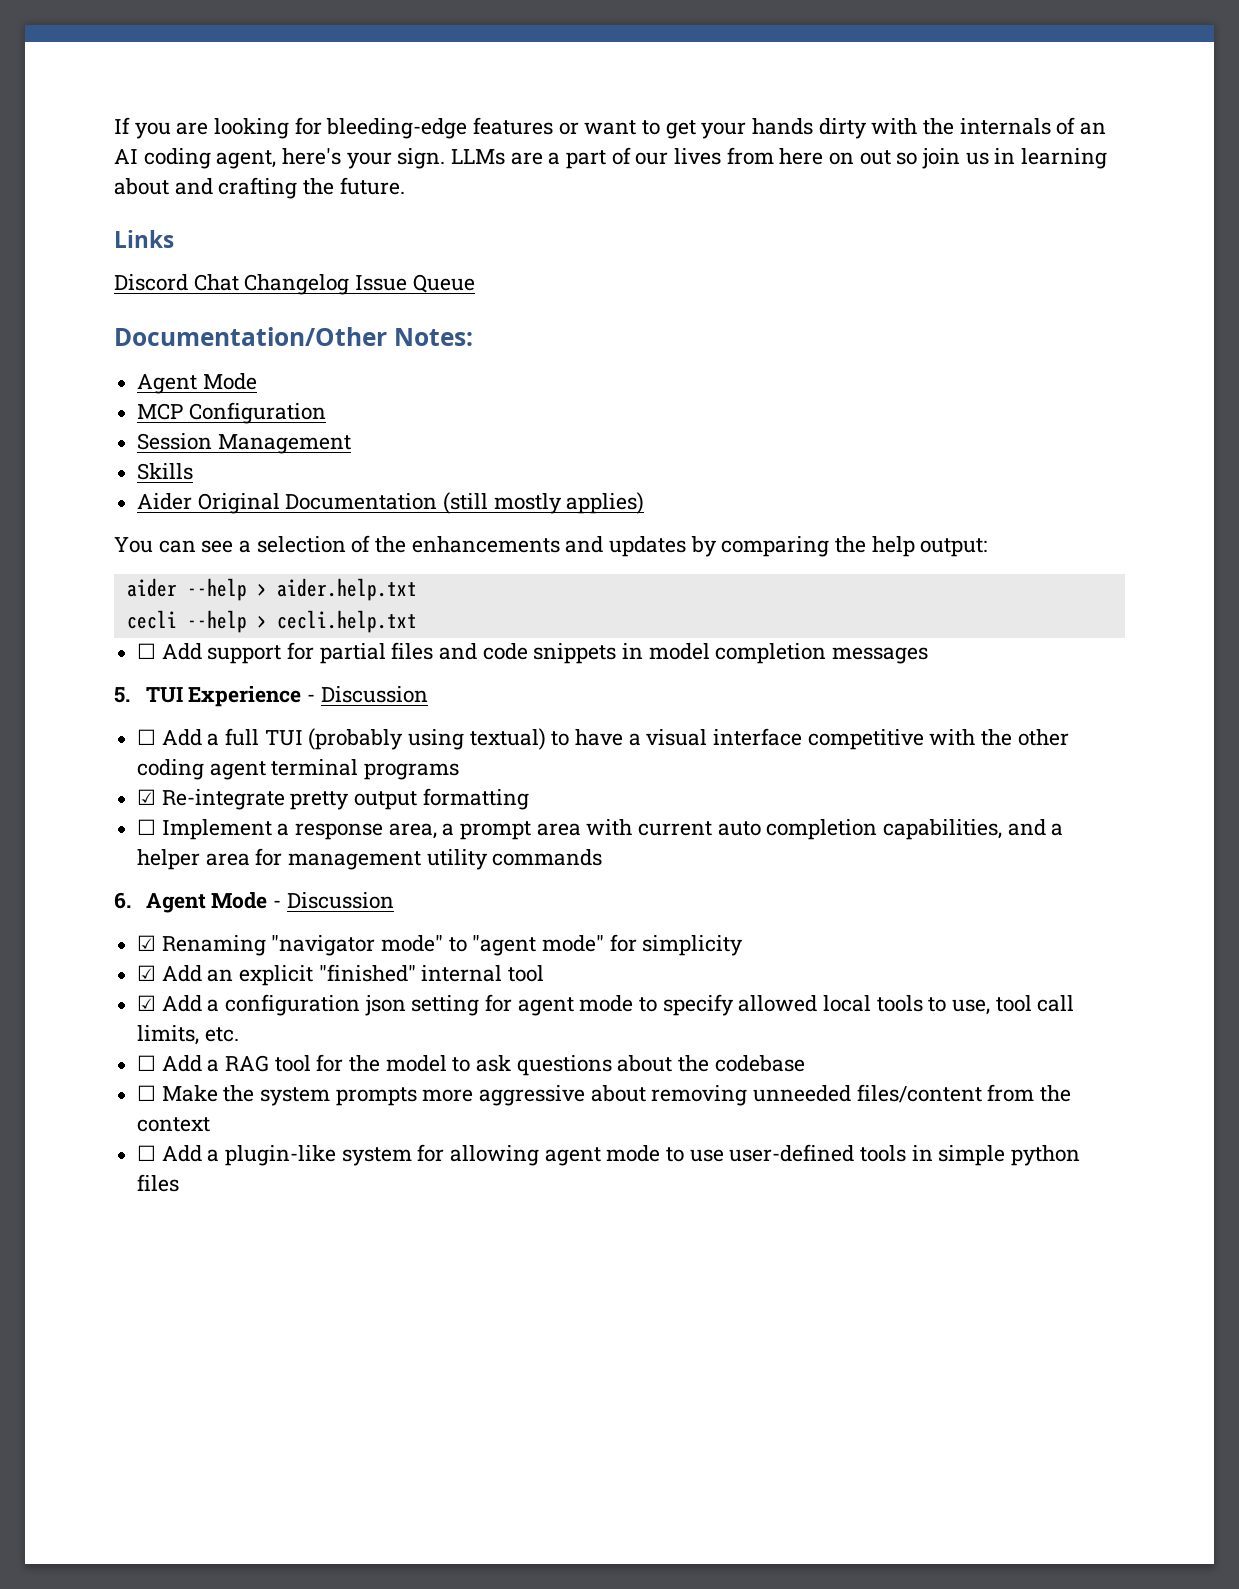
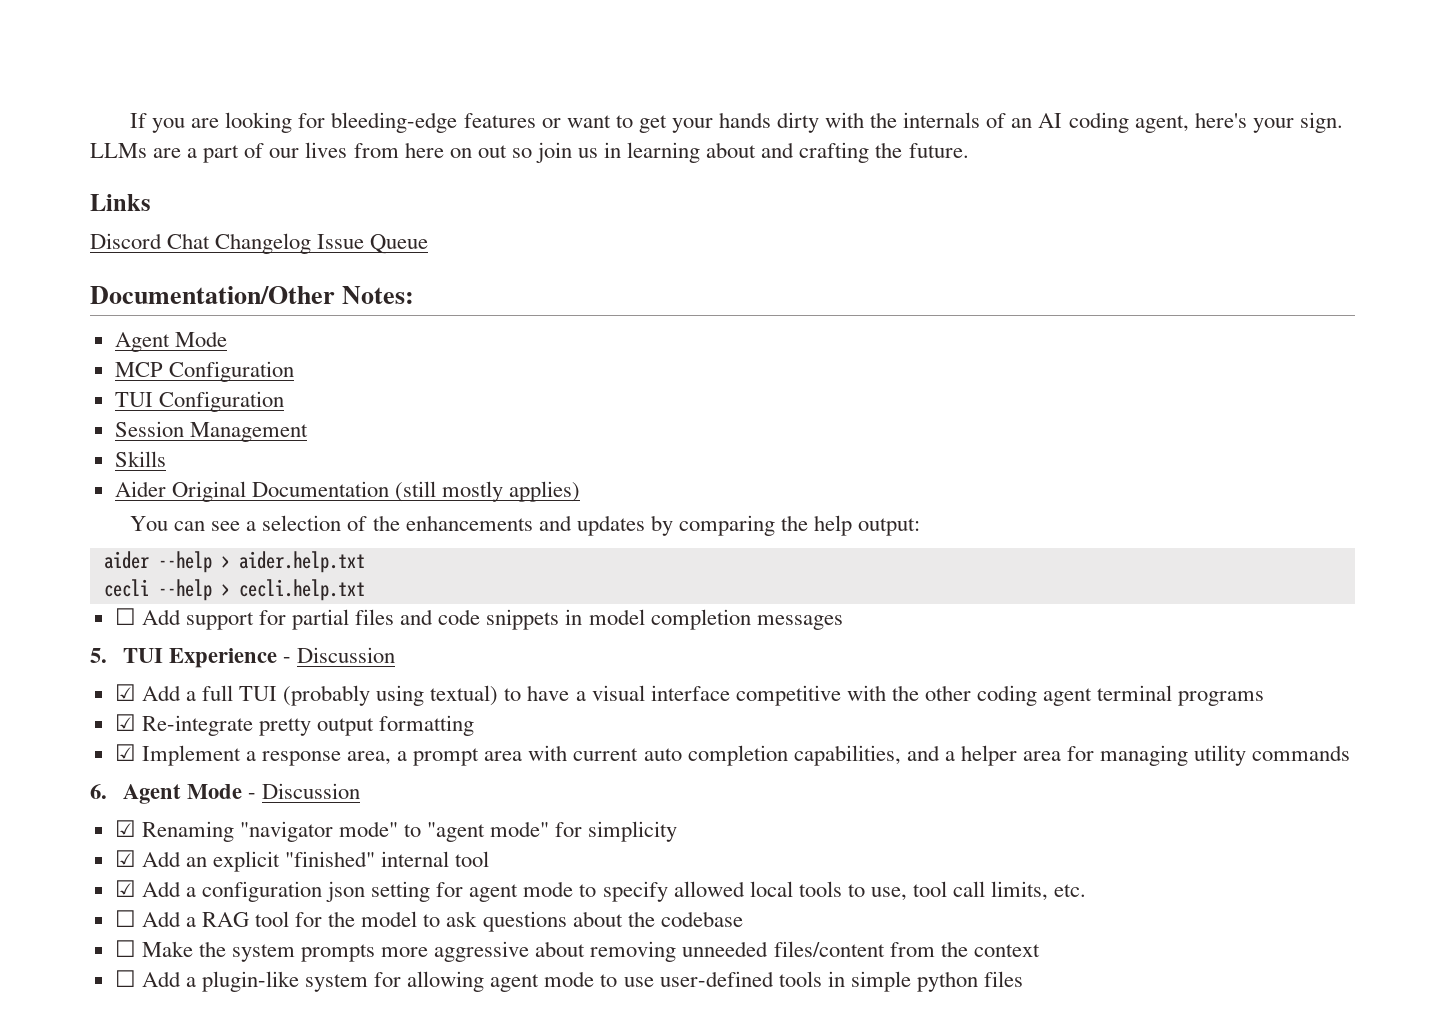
(326, 413) none -> [114,391,284,412] // TUI Configuration
[137,729,157,745] ☐ -> [114,684,136,701] ☑
[137,819,157,835] ☐ -> [114,744,136,761] ☑
[288,851,422,870] management -> [1100,745,1189,766] managing

